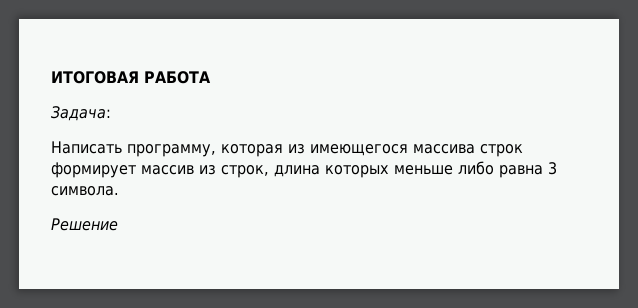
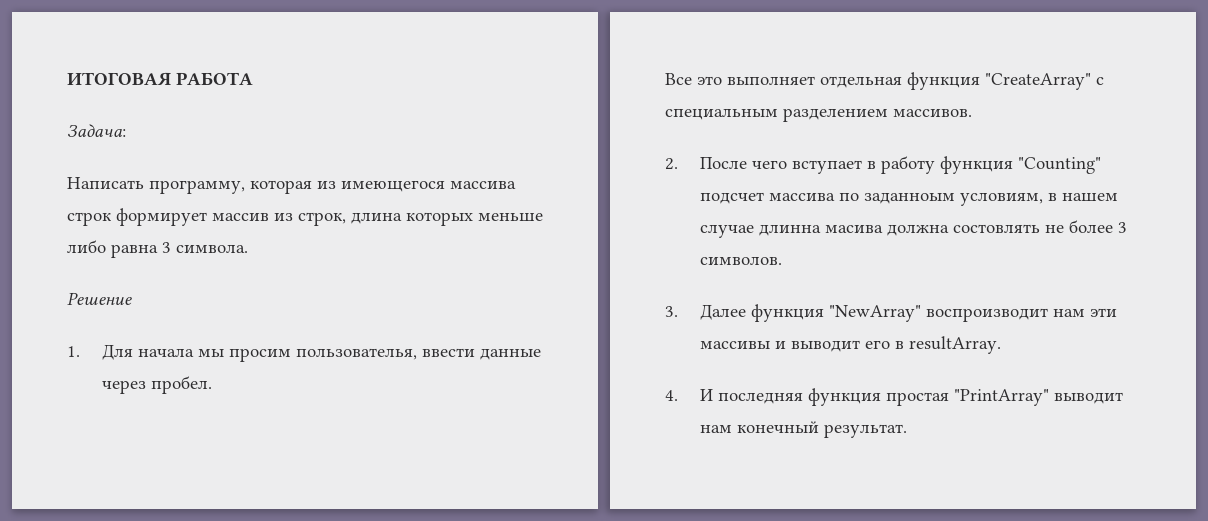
(118, 224) none -> [67,344,542,362] [102,376,213,394] [665,72,1104,90] [665,108,972,122] [665,156,1102,174] [700,192,1119,206] [700,220,1128,238] [700,256,783,265] [665,304,1118,322] [700,336,1002,354] [665,388,1124,406] [700,421,908,438] // 1. Для начала мы просим пользователья, ввести данные через пробел. // Все это выполняет отдельная функция "СreateArray" c специальным разделением массивов. // 2. После чего вступает в работу функция "Сounting" подсчет массива по заданноым условиям, в нашем случае длинна масива должна состовлять не более 3 символов. // 3. Далее функция "NewArray" воспроизводит нам эти массивы и выводит его в resultArray. // 4. И последняя функция простая "PrintArray" выводит нам конечный результат.

